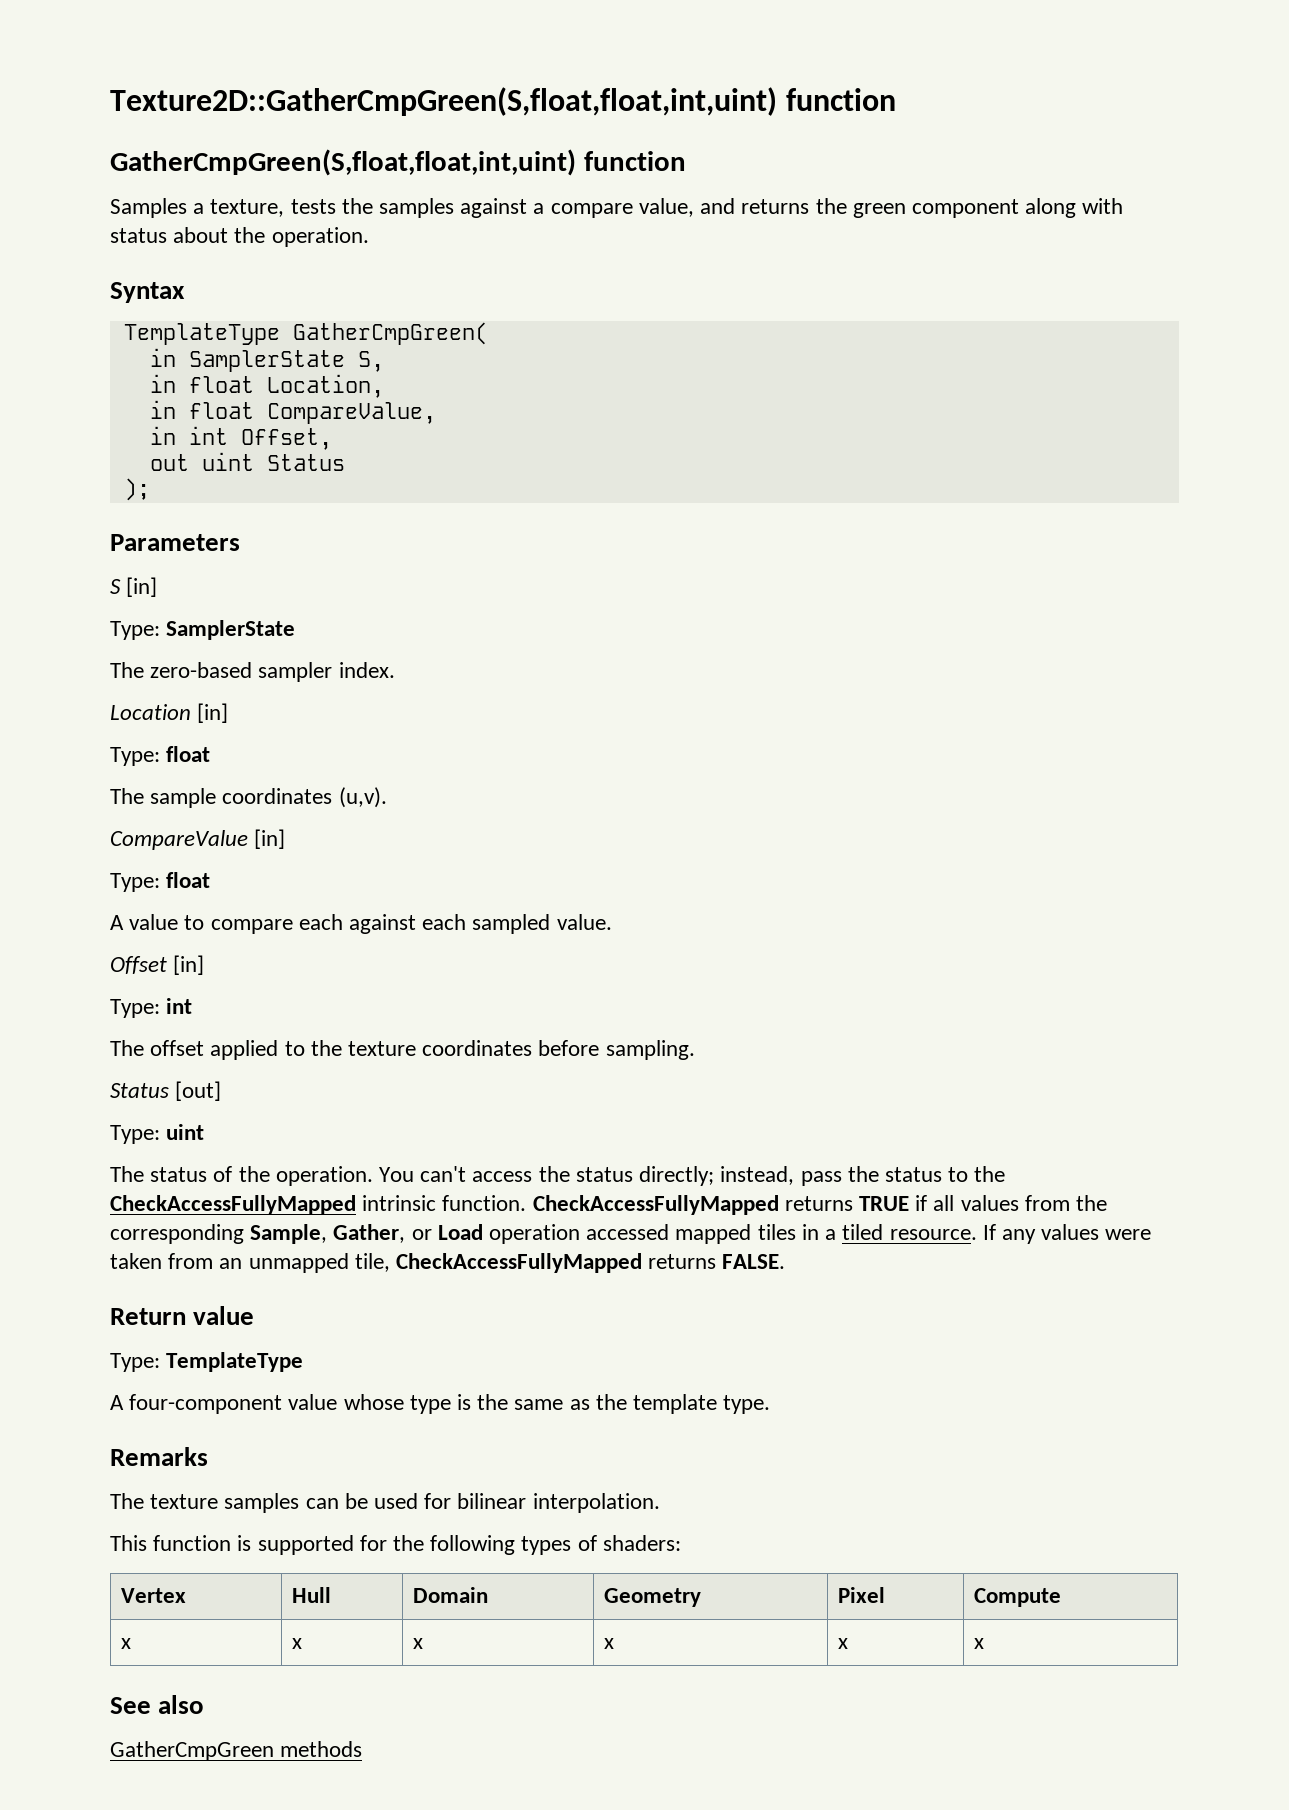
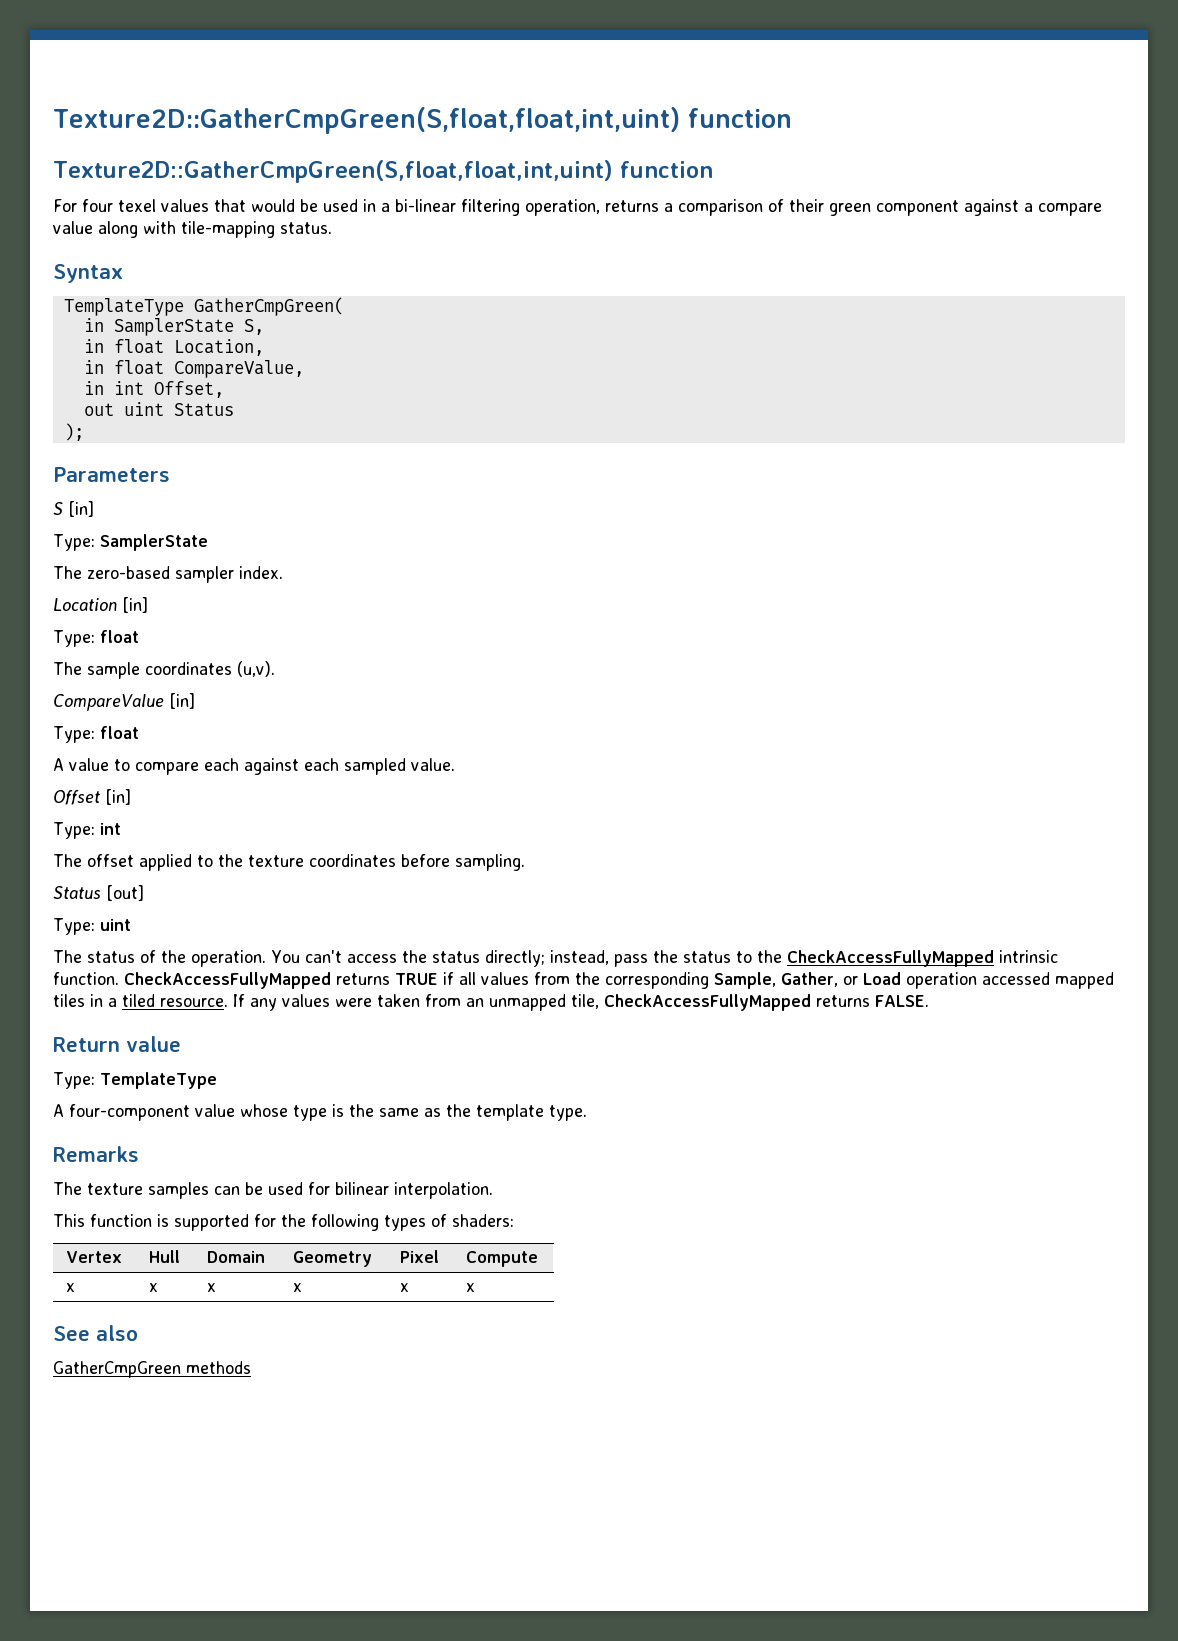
[110,87,896,116] [110,149,686,176] [110,198,1124,218] [110,227,369,247] Texture2D::GatherCmpGreen(S,float,float,int,uint) function // GatherCmpGreen(S,float,float,int,uint) function // Samples a texture, tests the samples against a compare value, and returns the green component along with status about the operation. -> [53,107,792,134] [53,160,713,183] [53,199,1102,216] [53,221,332,238] Texture2D::GatherCmpGreen(S,float,float,int,uint) function // Texture2D::GatherCmpGreen(S,float,float,int,uint) function // For four texel values that would be used in a bi-linear filtering operation, returns a comparison of their green component against a compare value along with tile-mapping status.

